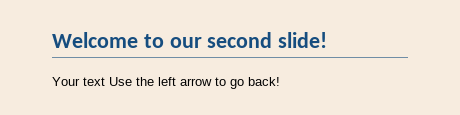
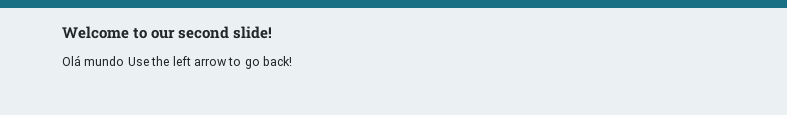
[52,77,105,86] Your text -> [62,55,125,66] Olá mundo

